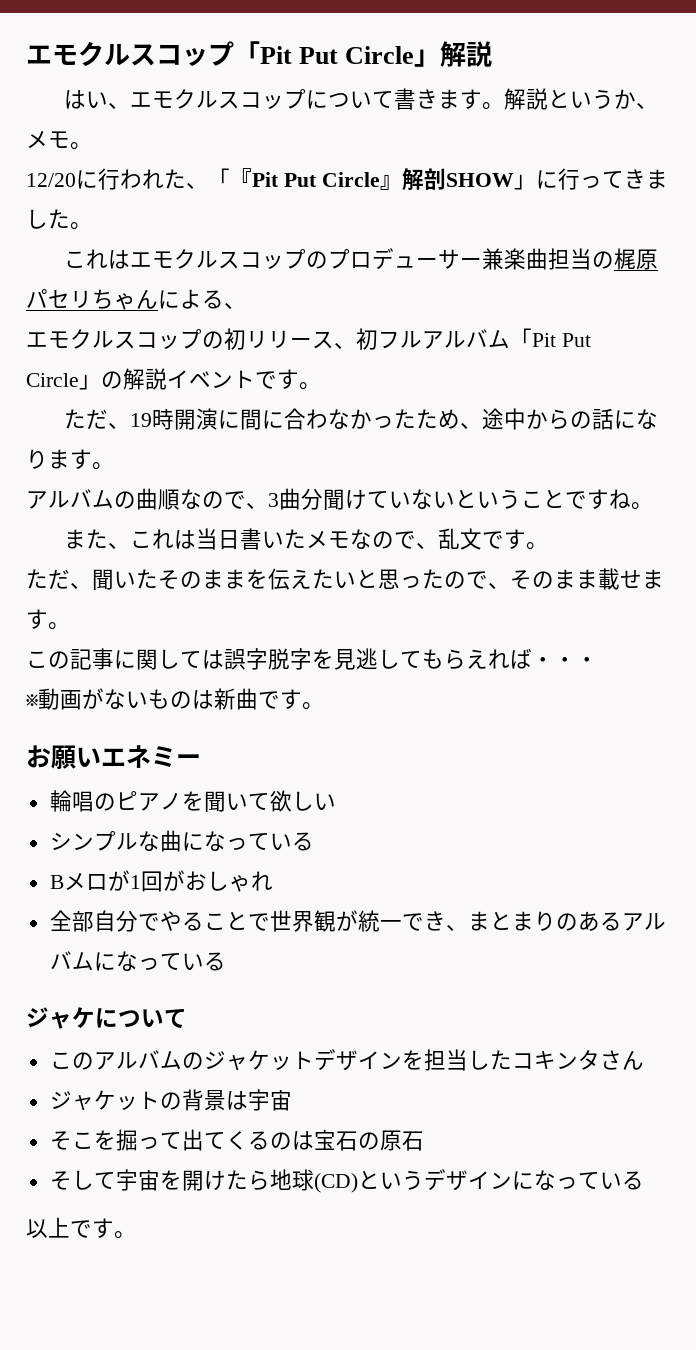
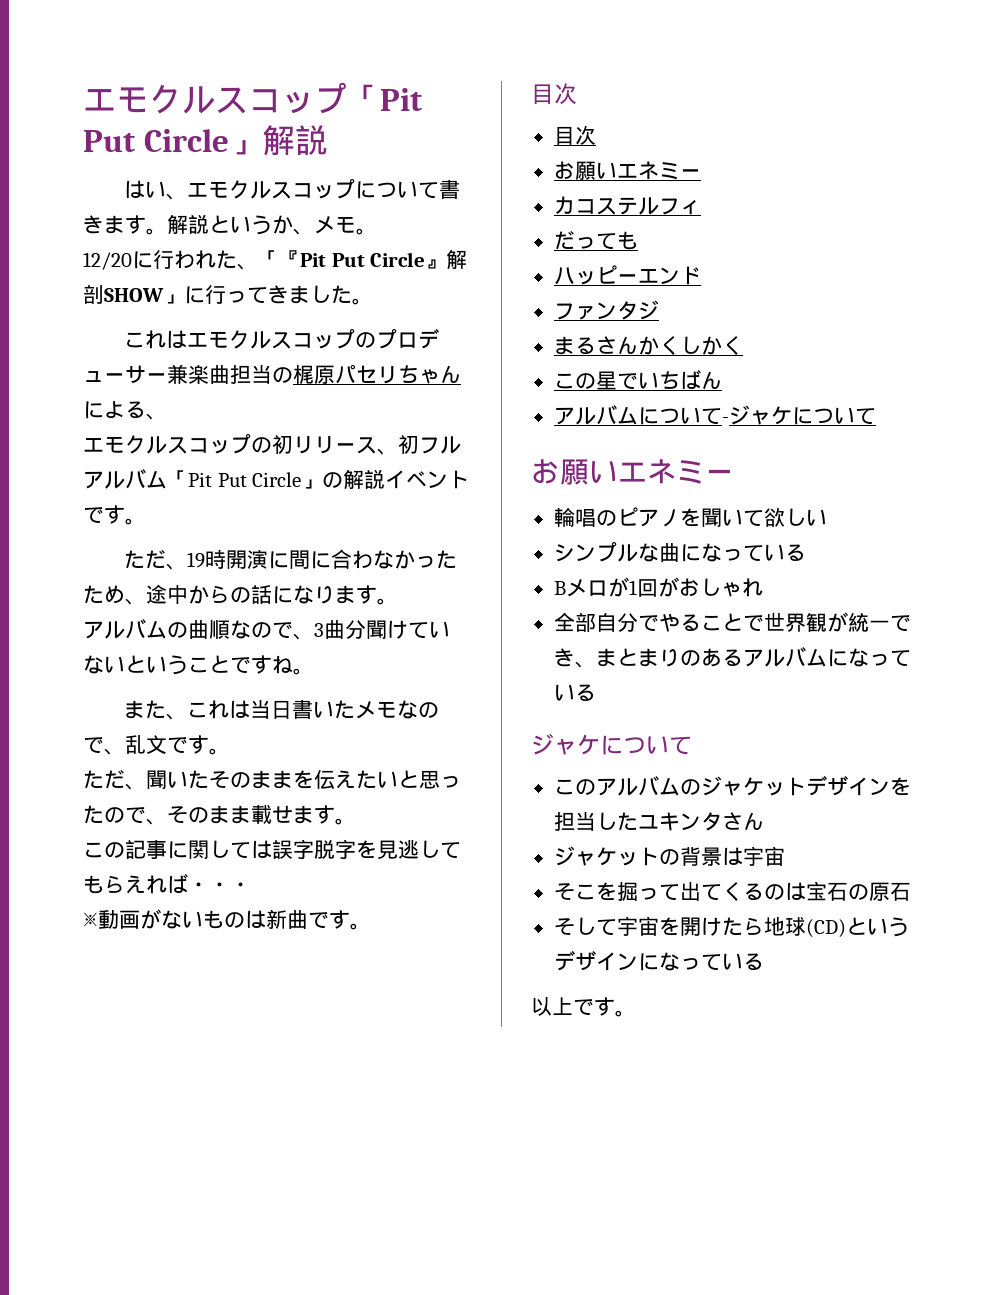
(324, 706) none -> [531,83,577,105] [553,125,596,145] [553,161,701,180] [553,196,701,215] [553,231,638,250] [553,265,701,285] [553,300,659,320] [553,336,743,355] [553,370,722,390] [553,405,876,425] // 目次 // 目次 // お願いエネミー // カコステルフィ // だっても // ハッピーエンド // ファンタジ // まるさんかくしかく // この星でいちばん // アルバムについて-ジャケについて
[511,1053,534,1070] コ -> [637,815,659,829] ユ

